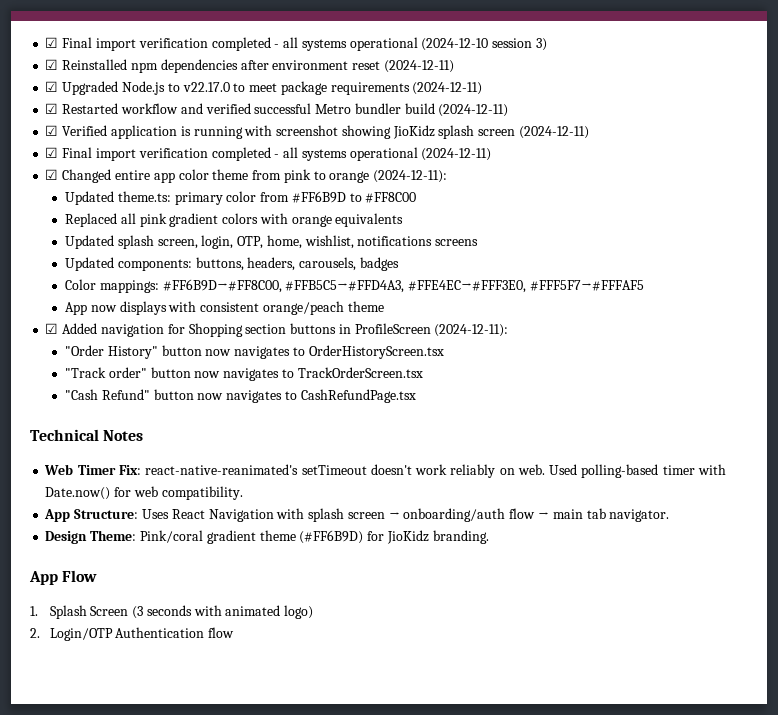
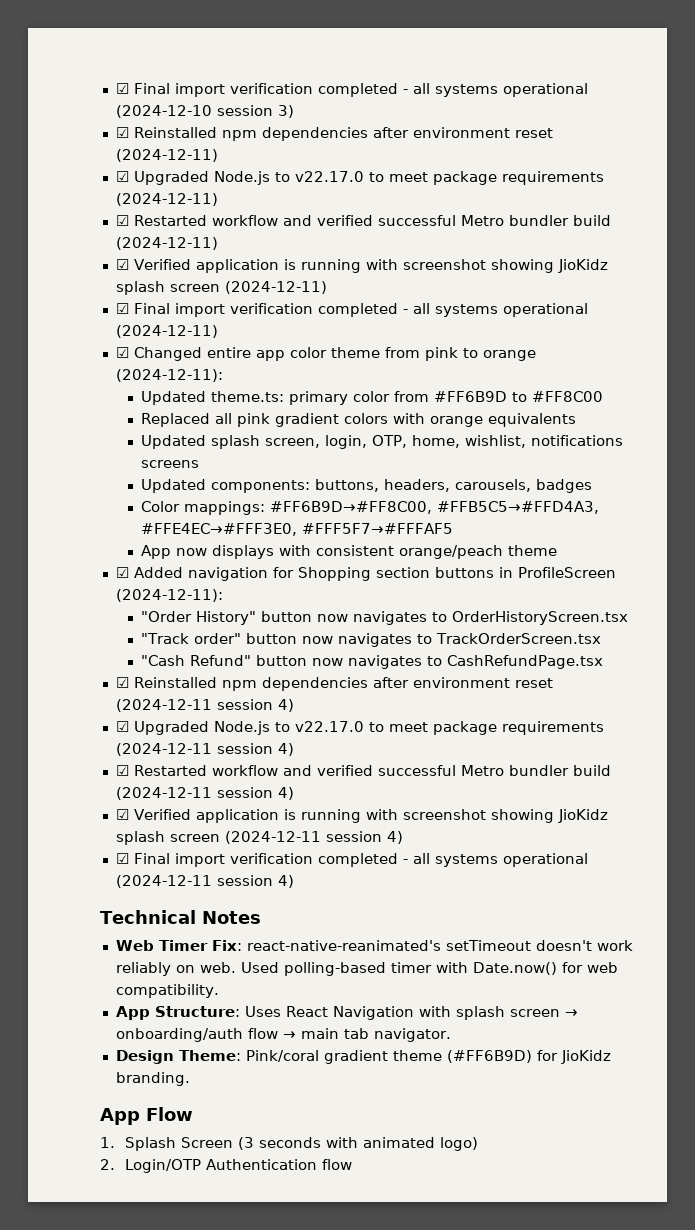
(416, 396) none -> [115,677,553,691] [115,699,294,712] [115,721,604,735] [115,743,294,756] [115,765,611,776] [115,787,294,800] [115,809,608,823] [115,831,403,845] [115,853,588,867] [115,875,294,888] // ☑ Reinstalled npm dependencies after environment reset (2024-12-11 session 4) // ☑ Upgraded Node.js to v22.17.0 to meet package requirements (2024-12-11 session 4) // ☑ Restarted workflow and verified successful Metro bundler build (2024-12-11 session 4) // ☑ Verified application is running with screenshot showing JioKidz splash screen (2024-12-11 session 4) // ☑ Final import verification completed - all systems operational (2024-12-11 session 4)

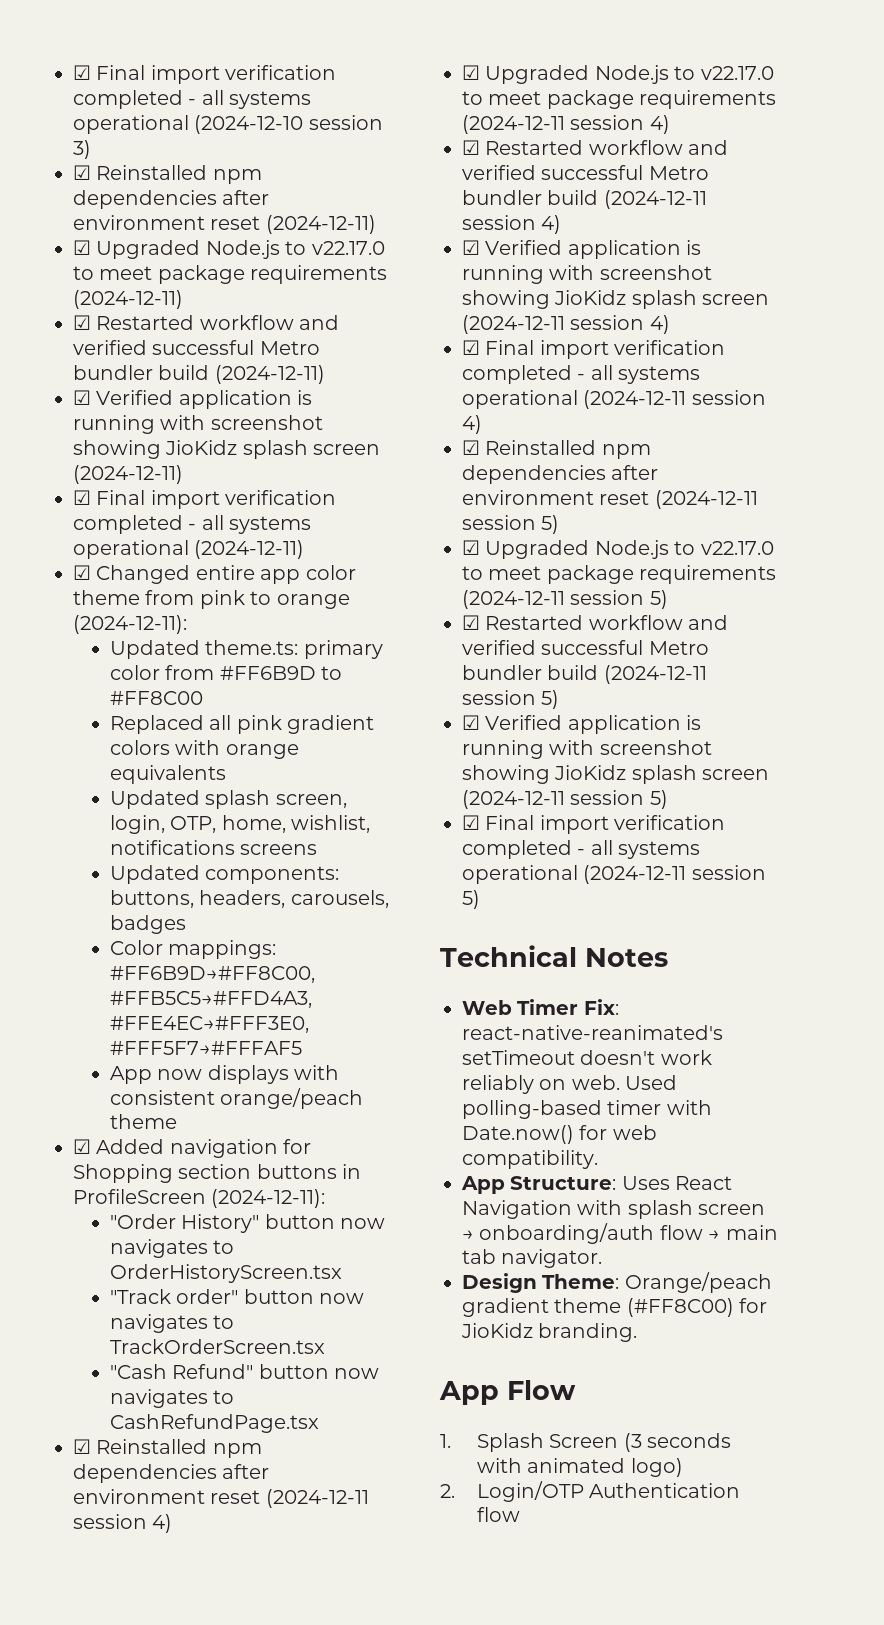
(294, 881) none -> [462,440,651,459] [462,465,659,484] [462,490,758,509] [462,515,560,534] [462,540,774,559] [462,565,777,584] [462,590,668,609] [462,615,729,630] [462,640,709,655] [462,665,707,684] [462,690,560,709] [462,715,702,734] [462,740,712,759] [462,765,770,784] [462,790,668,809] [462,815,726,834] [462,840,701,859] [462,865,766,884] [462,890,480,909] // ☑ Reinstalled npm dependencies after environment reset (2024-12-11 session 5) // ☑ Upgraded Node.js to v22.17.0 to meet package requirements (2024-12-11 session 5) // ☑ Restarted workflow and verified successful Metro bundler build (2024-12-11 session 5) // ☑ Verified application is running with screenshot showing JioKidz splash screen (2024-12-11 session 5) // ☑ Final import verification completed - all systems operational (2024-12-11 session 5)
[245,1050,319,1062] Pink/coral -> [624,1272,772,1293] Orange/peach
[446,1050,532,1063] (#FF6B9D) -> [626,1298,734,1317] (#FF8C00)

